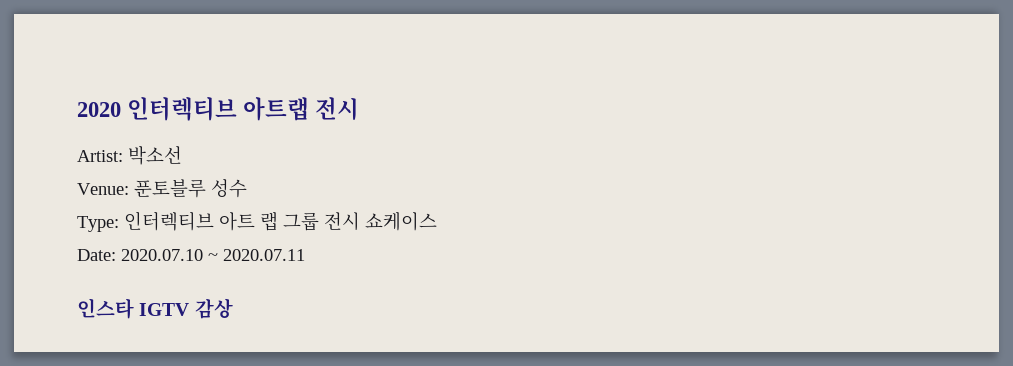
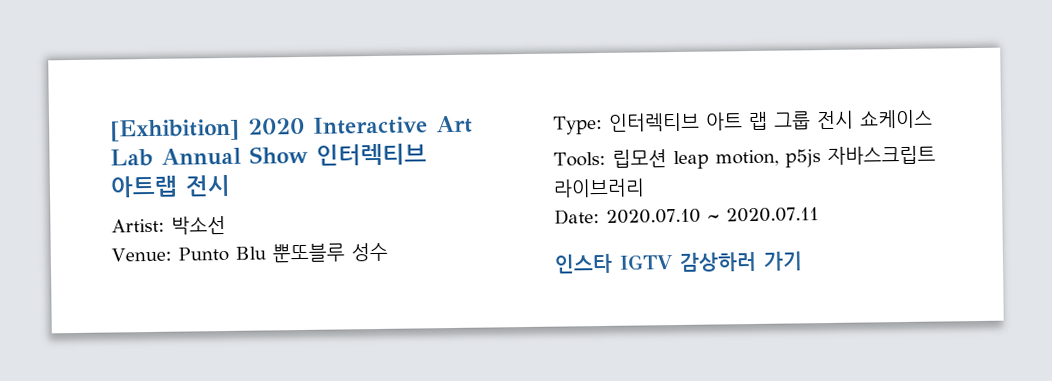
[77,102,121,117] 2020 -> [110,115,473,142] [110,145,308,167] [Exhibition] 2020 Interactive Art Lab Annual Show
[134,179,206,198] 푼토블루 -> [177,243,345,263] Punto Blu 뿐또블루
(437, 221) none -> [553,145,936,170] [553,178,645,198] // Tools: 립모션 leap motion, p5js 자바스크립트 라이브러리
[194,298,233,319] 감상 -> [679,251,803,272] 감상하러 가기

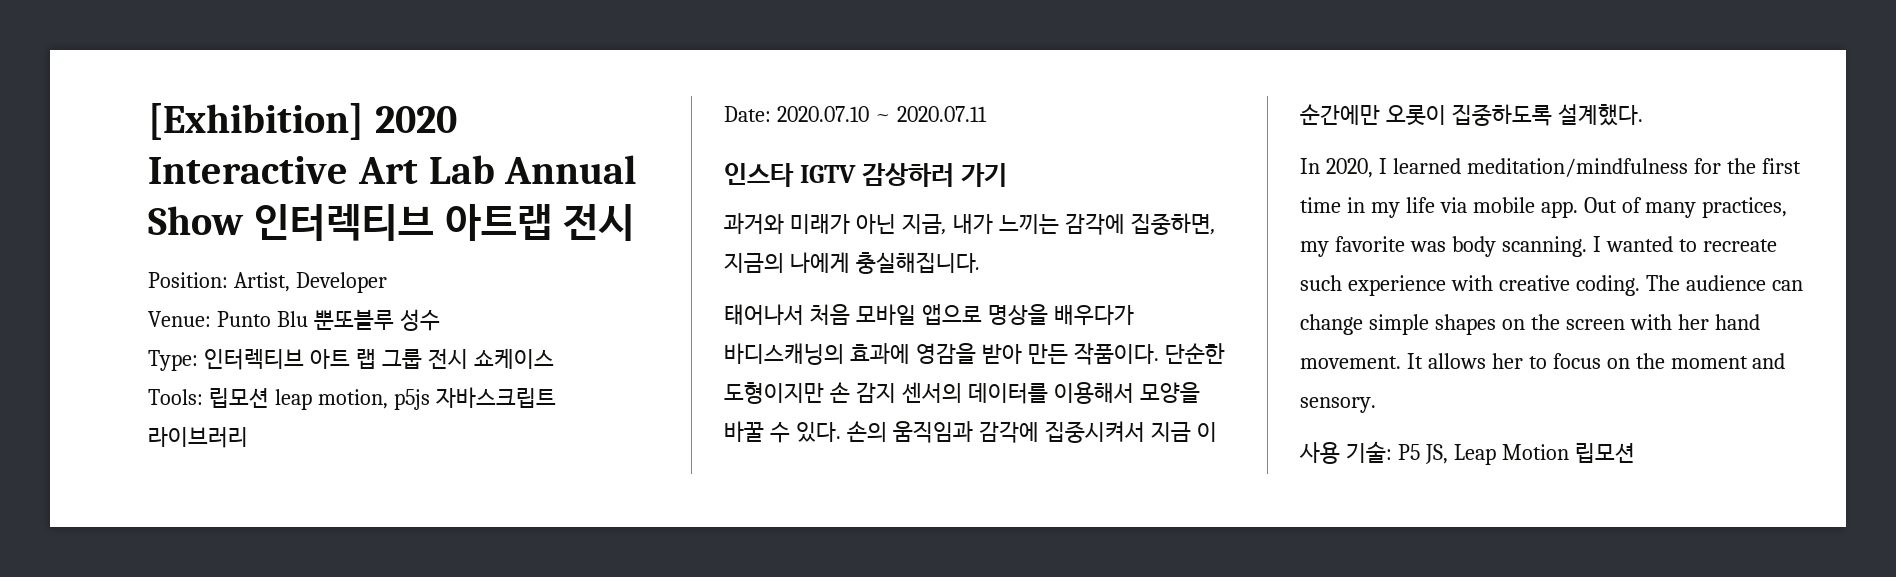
[111,215,226,235] Artist: 박소선 -> [148,272,387,293] Position: Artist, Developer
(803, 261) none -> [724,213,1216,235] [724,252,980,274] [724,304,1134,326] [724,343,1225,365] [724,382,1200,404] [724,421,1217,443] [1300,104,1643,126] [1300,158,1801,178] [1300,197,1788,218] [1300,236,1777,257] [1300,275,1803,296] [1300,314,1760,335] [1300,353,1786,369] [1300,397,1376,413] [1299,441,1635,465] // 과거와 미래가 아닌 지금, 내가 느끼는 감각에 집중하면, 지금의 나에게 충실해집니다. // 태어나서 처음 모바일 앱으로 명상을 배우다가 바디스캐닝의 효과에 영감을 받아 만든 작품이다. 단순한 도형이지만 손 감지 센서의 데이터를 이용해서 모양을 바꿀 수 있다. 손의 움직임과 감각에 집중시켜서 지금 이 순간에만 오롯이 집중하도록 설계했다. // In 2020, I learned meditation/mindfulness for the first time in my life via mobile app. Out of many practices, my favorite was body scanning. I wanted to recreate such experience with creative coding. The audience can change simple shapes on the screen with her hand movement. It allows her to focus on the moment and sensory. // 사용 기술: P5 JS, Leap Motion 립모션

